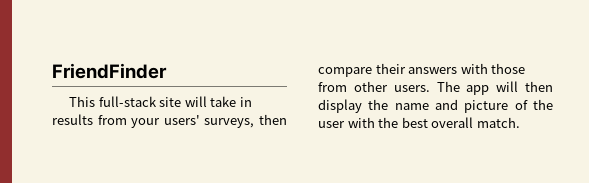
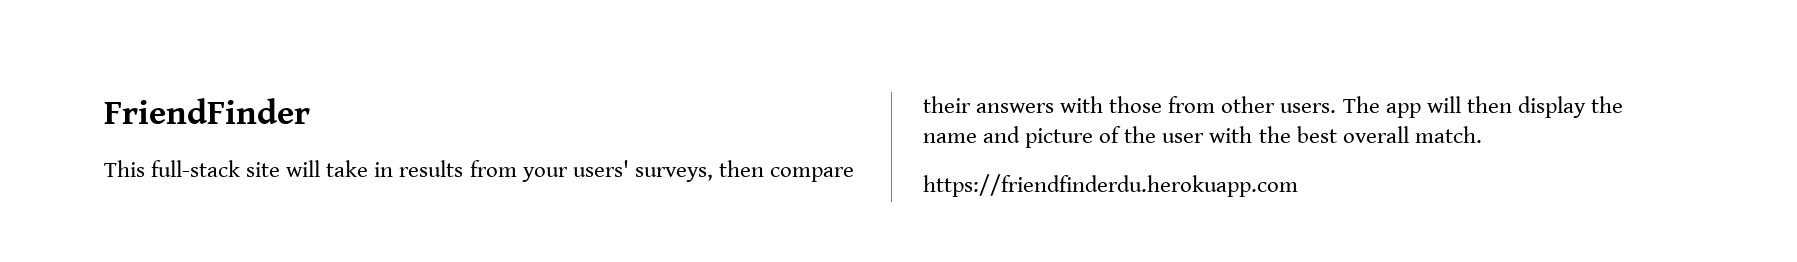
(520, 122) none -> [923,174,1298,197] // https://friendfinderdu.herokuapp.com

